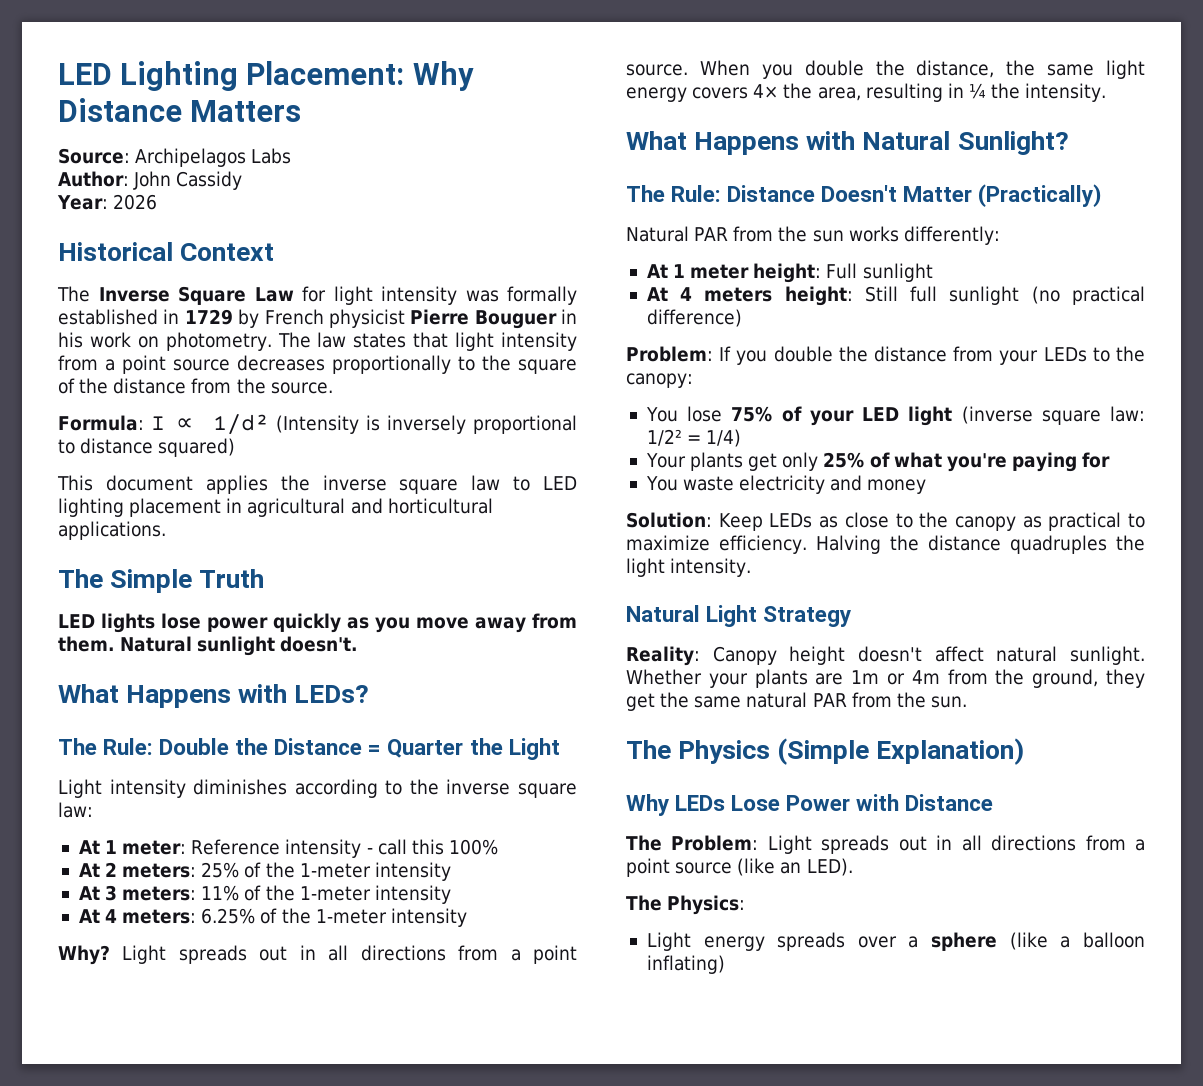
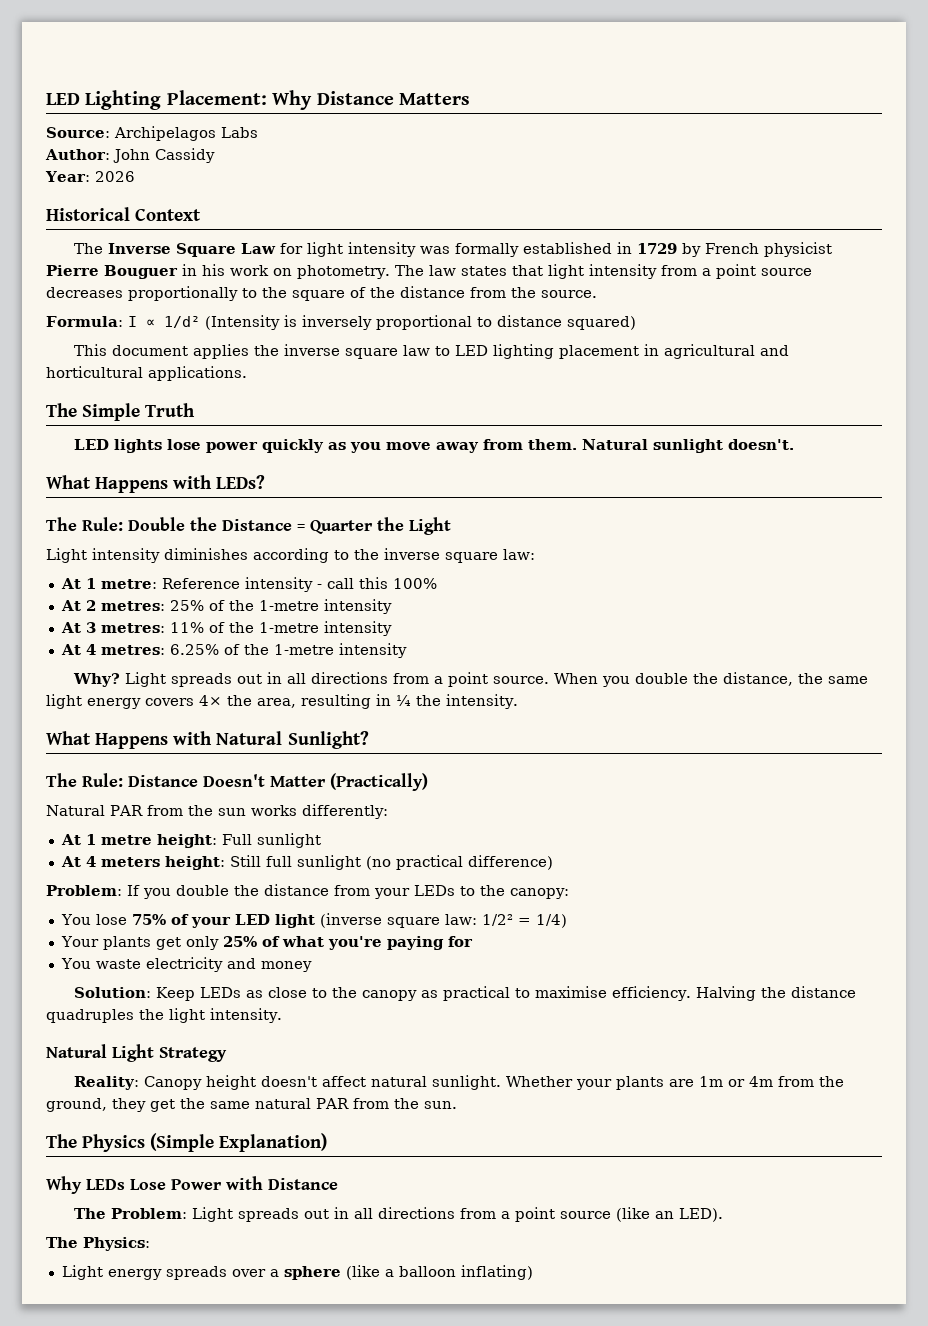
[122,840,187,855] meter: -> [100,579,157,589] metre:
[122,863,197,878] meters: -> [100,601,165,611] metres:
[299,863,371,878] 1-meter -> [258,600,319,611] 1-metre
[122,886,197,901] meters: -> [100,623,165,633] metres:
[299,886,371,901] 1-meter -> [258,622,319,633] 1-metre
[122,909,197,924] meters: -> [100,645,165,655] metres:
[315,909,387,924] 1-meter -> [273,644,334,655] 1-metre
[690,264,750,279] meter -> [100,835,152,845] metre
[626,535,710,551] maximize -> [535,986,608,998] maximise

